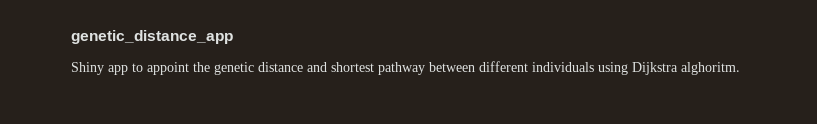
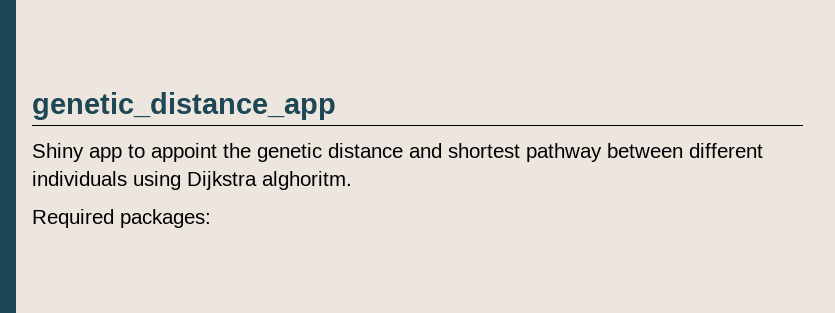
(740, 68) none -> [32,209,211,228] // Required packages:

